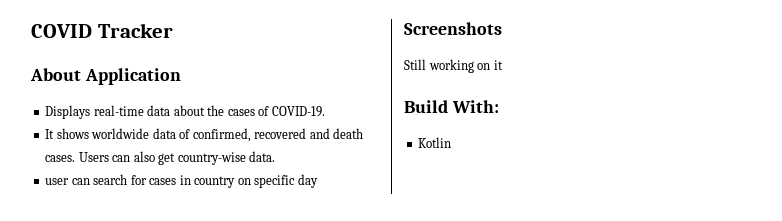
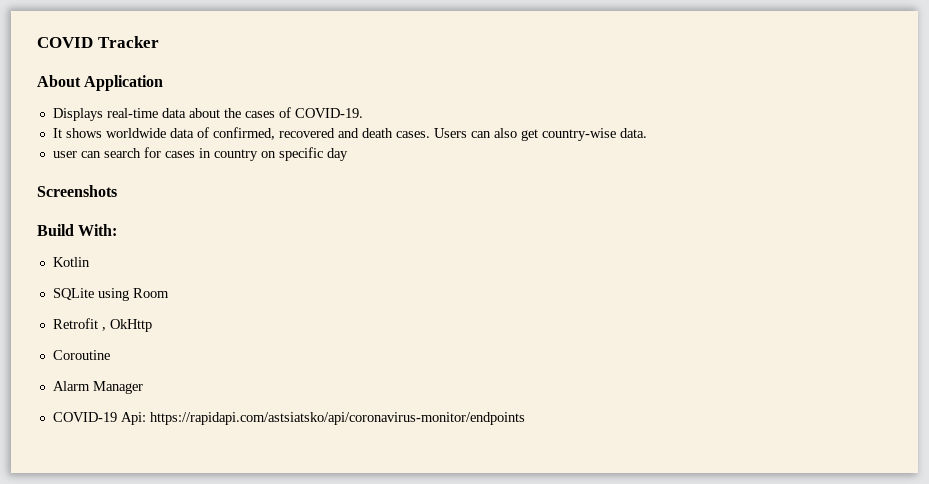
[404,59,503,73] // Still working on it -> (117, 191) none
(452, 142) none -> [52,288,169,301] [52,318,152,332] [52,350,110,360] [52,381,143,394] [52,412,525,425] // SQLite using Room // Retrofit , OkHttp // Coroutine // Alarm Manager // COVID-19 Api: https://rapidapi.com/astsiatsko/api/coronavirus-monitor/endpoints

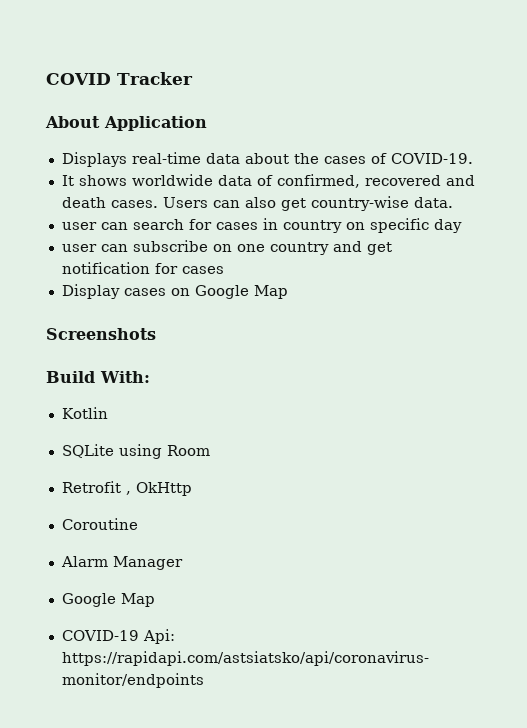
(348, 154) none -> [61,240,392,255] [61,262,224,274] [61,284,288,299] // user can subscribe on one country and get notification for cases // Display cases on Google Map
(143, 387) none -> [61,593,155,607] // Google Map

